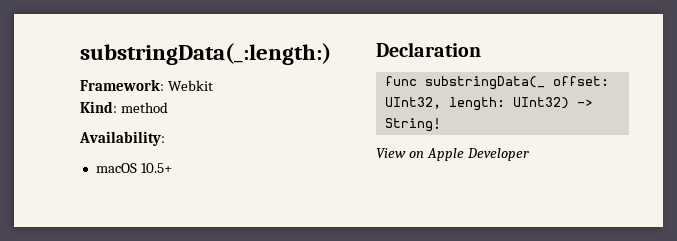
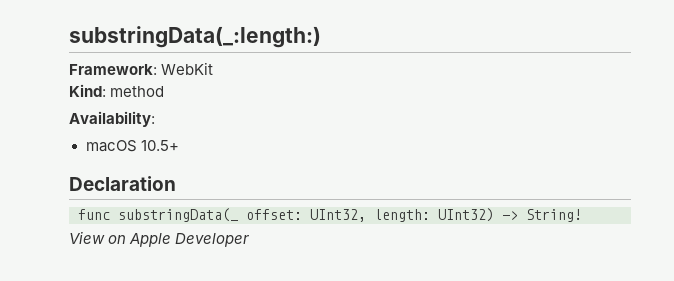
[167,80,213,91] Webkit -> [161,62,214,75] WebKit

